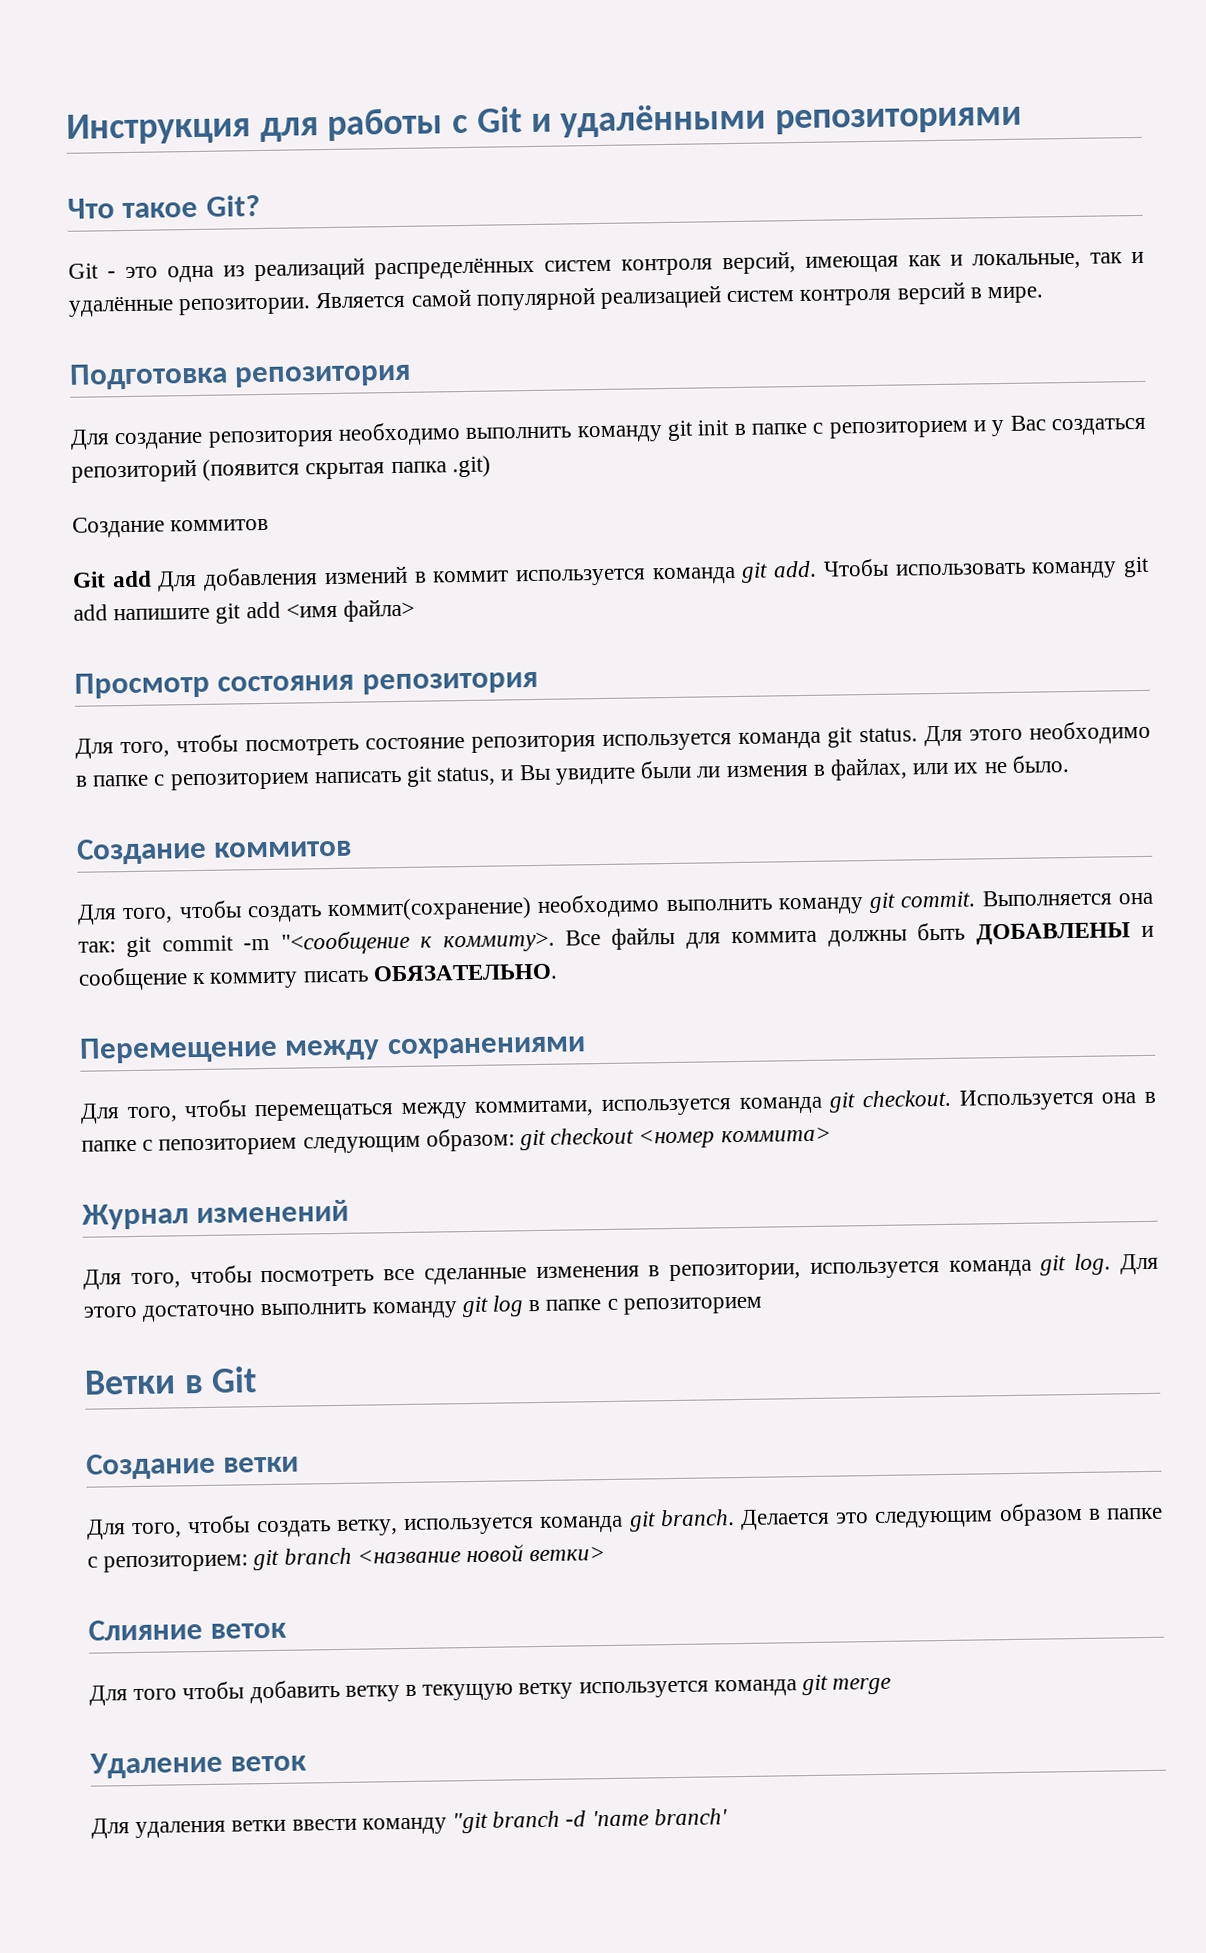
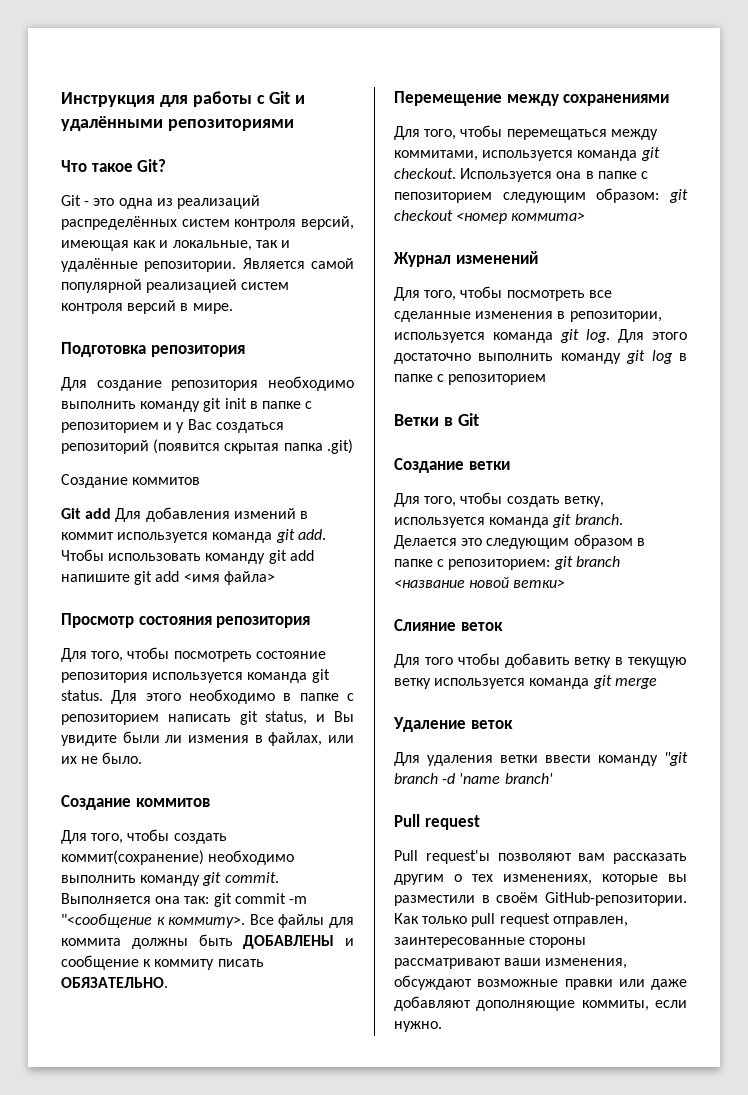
(728, 1817) none -> [394,814,480,830] [394,850,687,864] [394,874,687,885] [394,892,687,906] [394,913,628,927] [394,937,587,948] [394,958,628,969] [394,975,687,990] [394,996,687,1011] [394,1021,442,1032] // Pull request // Pull request'ы позволяют вам рассказать другим о тех изменениях, которые вы разместили в своём GitHub-репозитории. Как только pull request отправлен, заинтересованные стороны рассматривают ваши изменения, обсуждают возможные правки или даже добавляют дополняющие коммиты, если нужно.

